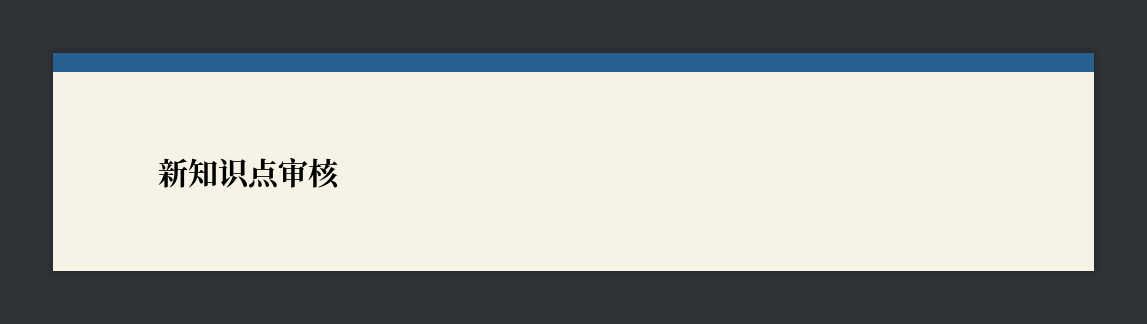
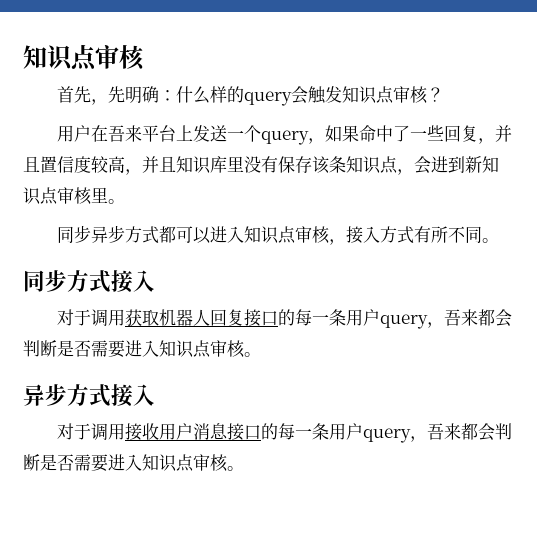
[158,158,340,190] 新知识点审核 -> [23,44,145,71] [57,86,445,106] [57,125,513,145] [23,156,499,175] [23,187,125,205] [57,225,500,245] [23,270,155,293] [57,309,513,329] [23,340,261,358] [23,384,155,407] [57,423,513,443] [23,454,244,472] 知识点审核 // 首先，先明确：什么样的query会触发知识点审核？ // 用户在吾来平台上发送一个query，如果命中了一些回复，并且置信度较高，并且知识库里没有保存该条知识点，会进到新知识点审核里。 // 同步异步方式都可以进入知识点审核，接入方式有所不同。 // 同步方式接入 // 对于调用获取机器人回复接口的每一条用户query，吾来都会判断是否需要进入知识点审核。 // 异步方式接入 // 对于调用接收用户消息接口的每一条用户query，吾来都会判断是否需要进入知识点审核。

